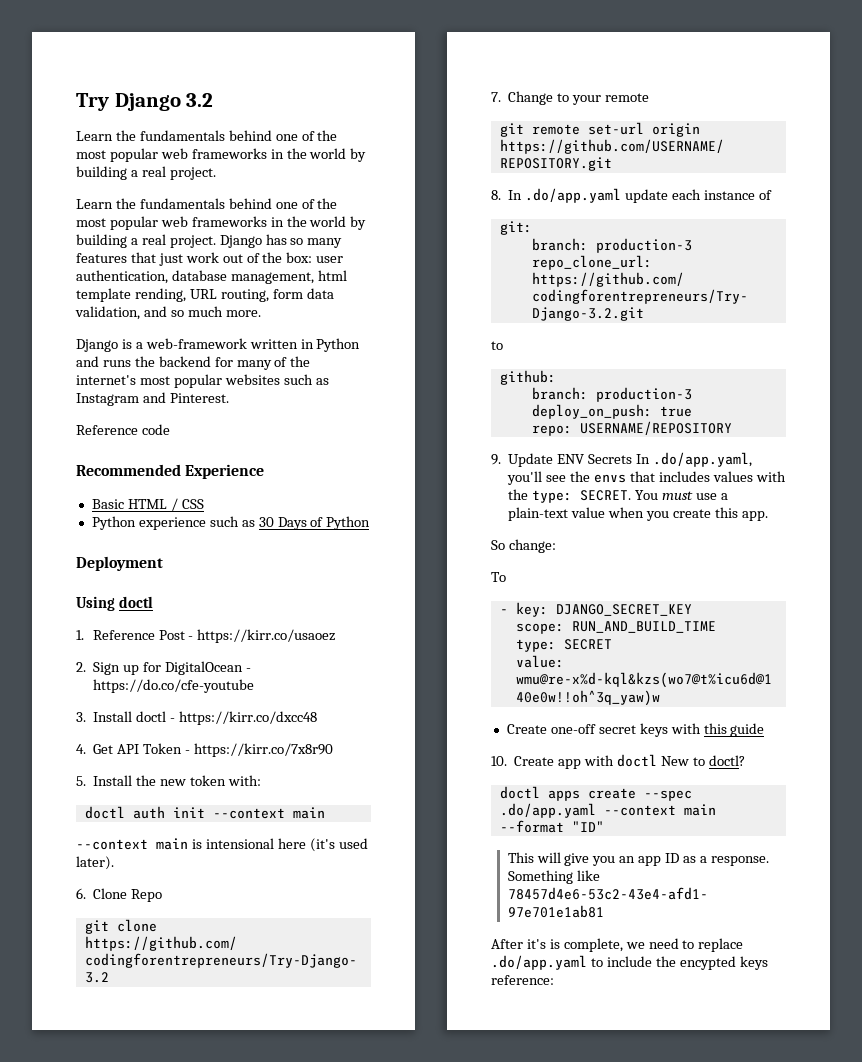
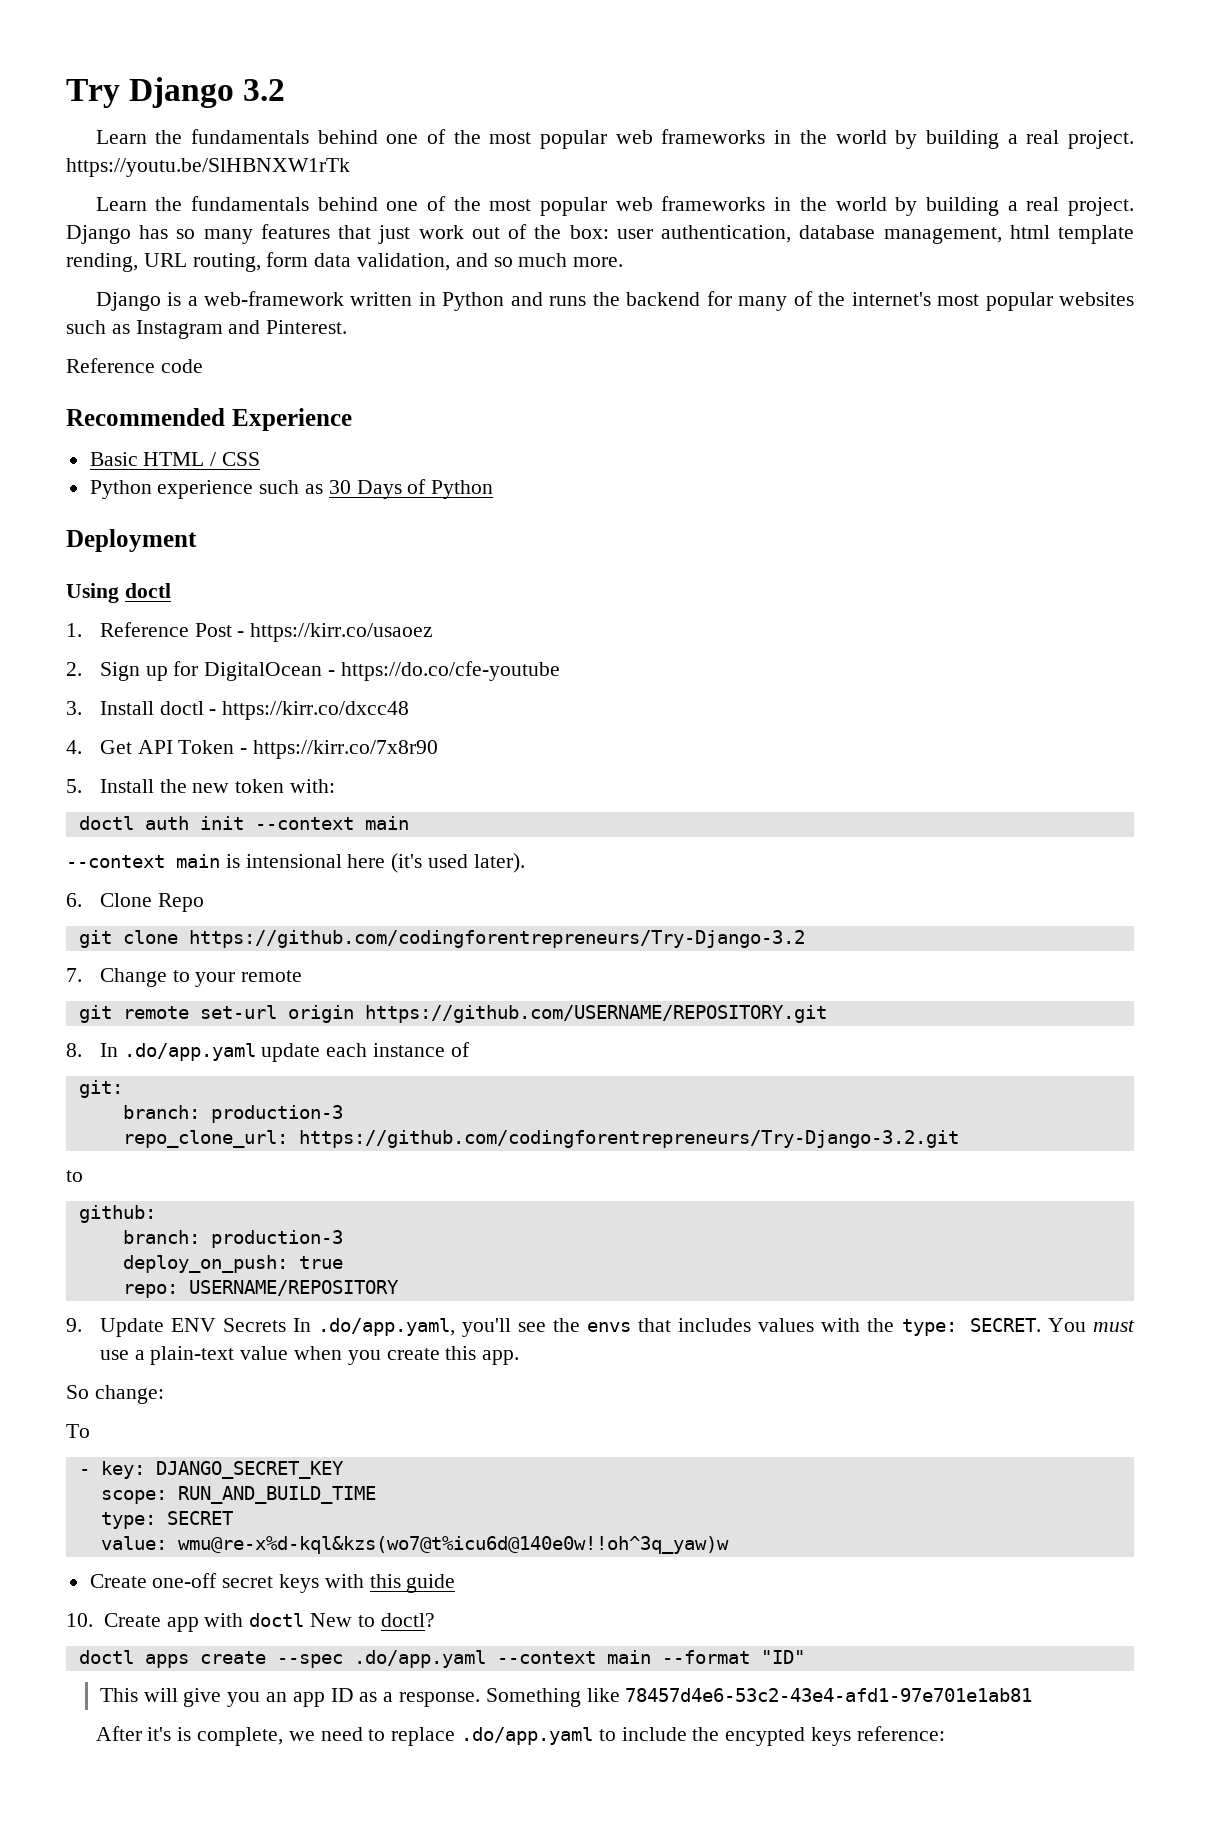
(216, 173) none -> [66,158,350,177] https://youtu.be/SlHBNXW1rTk

